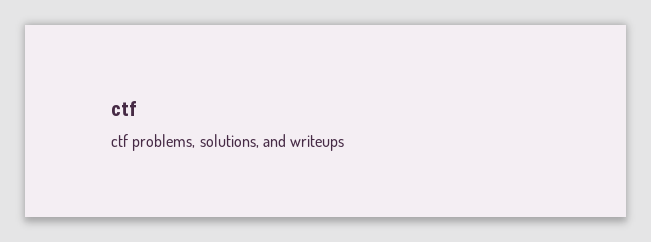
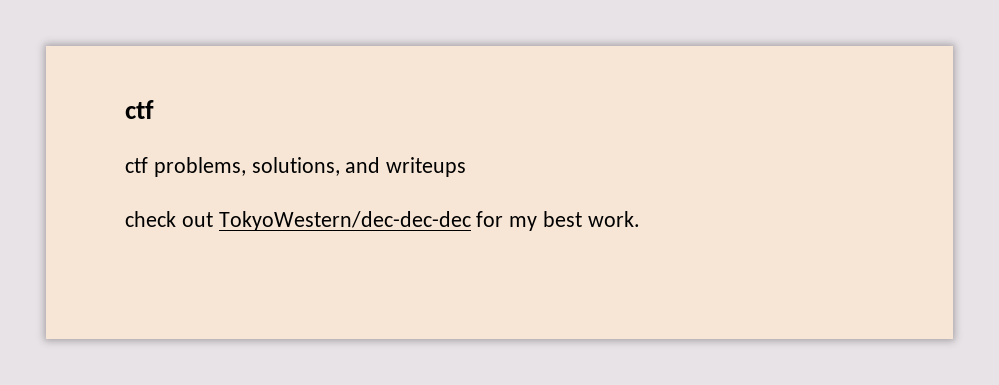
(345, 143) none -> [125,211,640,231] // check out TokyoWestern/dec-dec-dec for my best work.

